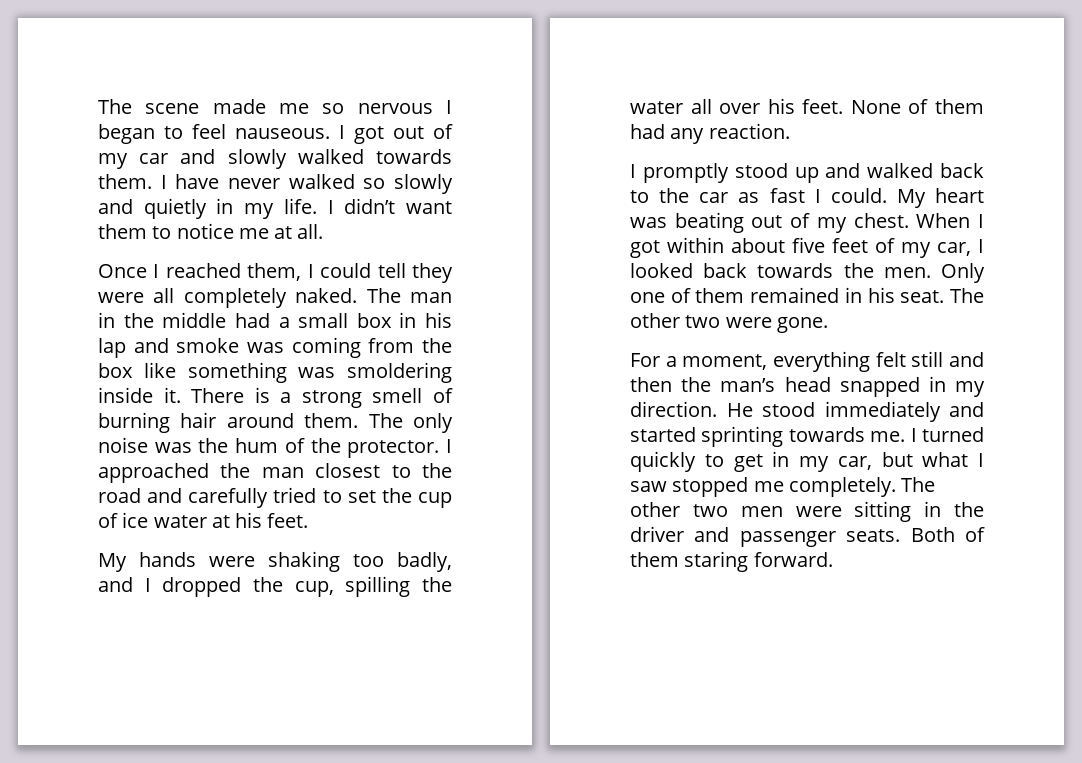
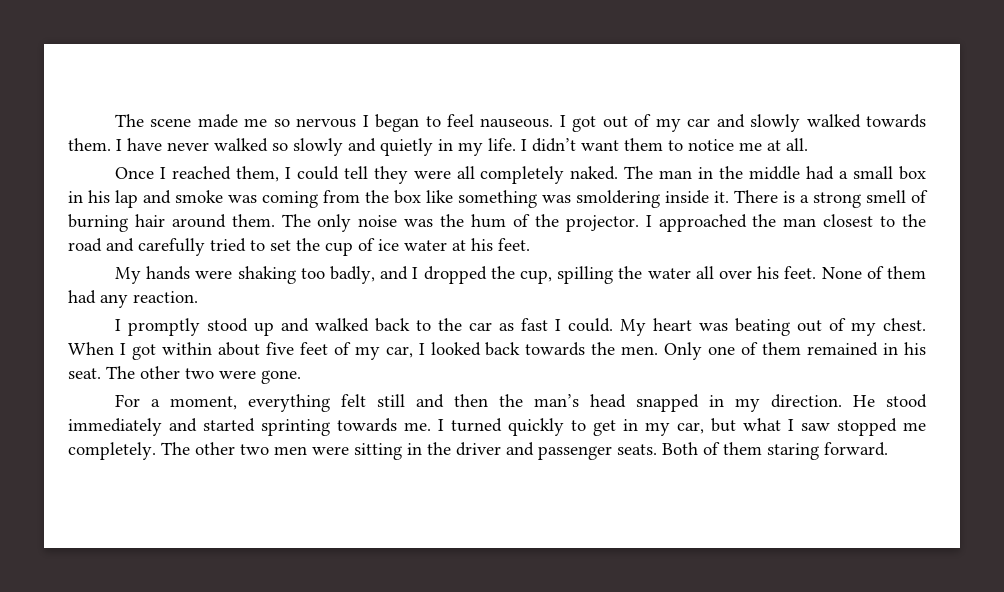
[347,440,440,458] protector. -> [565,215,639,232] projector.

